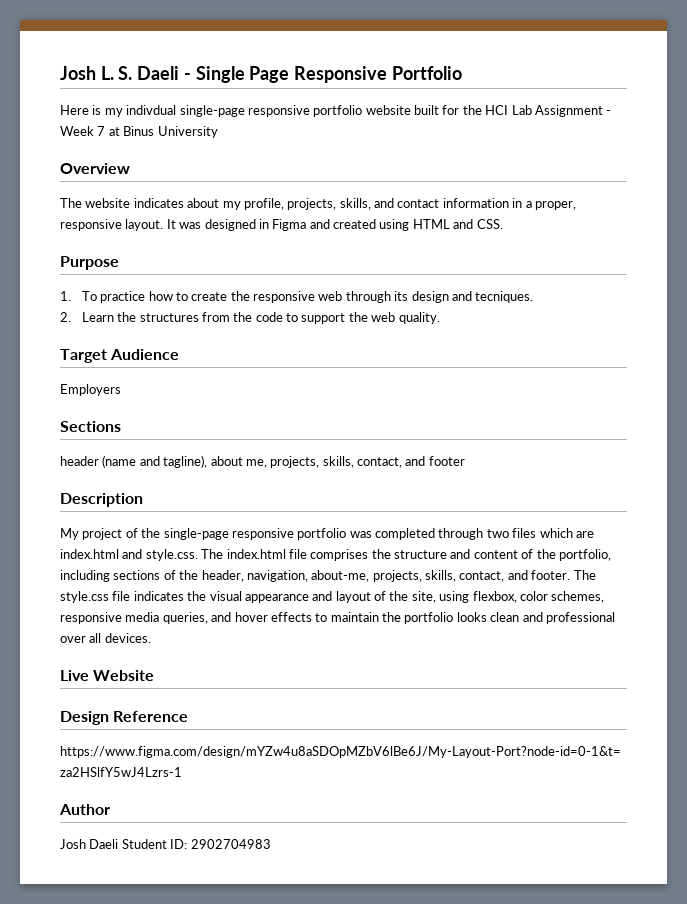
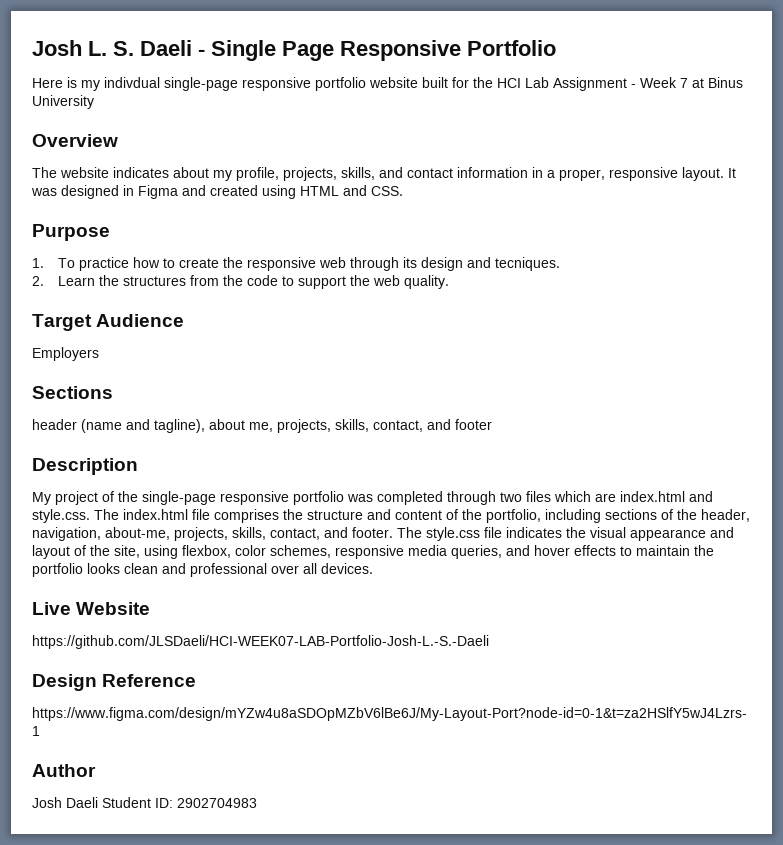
(155, 675) none -> [32,635,489,649] // https://github.com/JLSDaeli/HCI-WEEK07-LAB-Portfolio-Josh-L.-S.-Daeli

